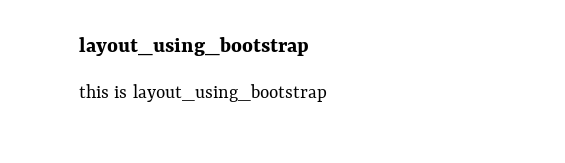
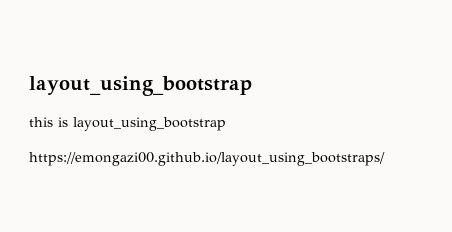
(327, 93) none -> [29,152,385,166] // https://emongazi00.github.io/layout_using_bootstraps/

